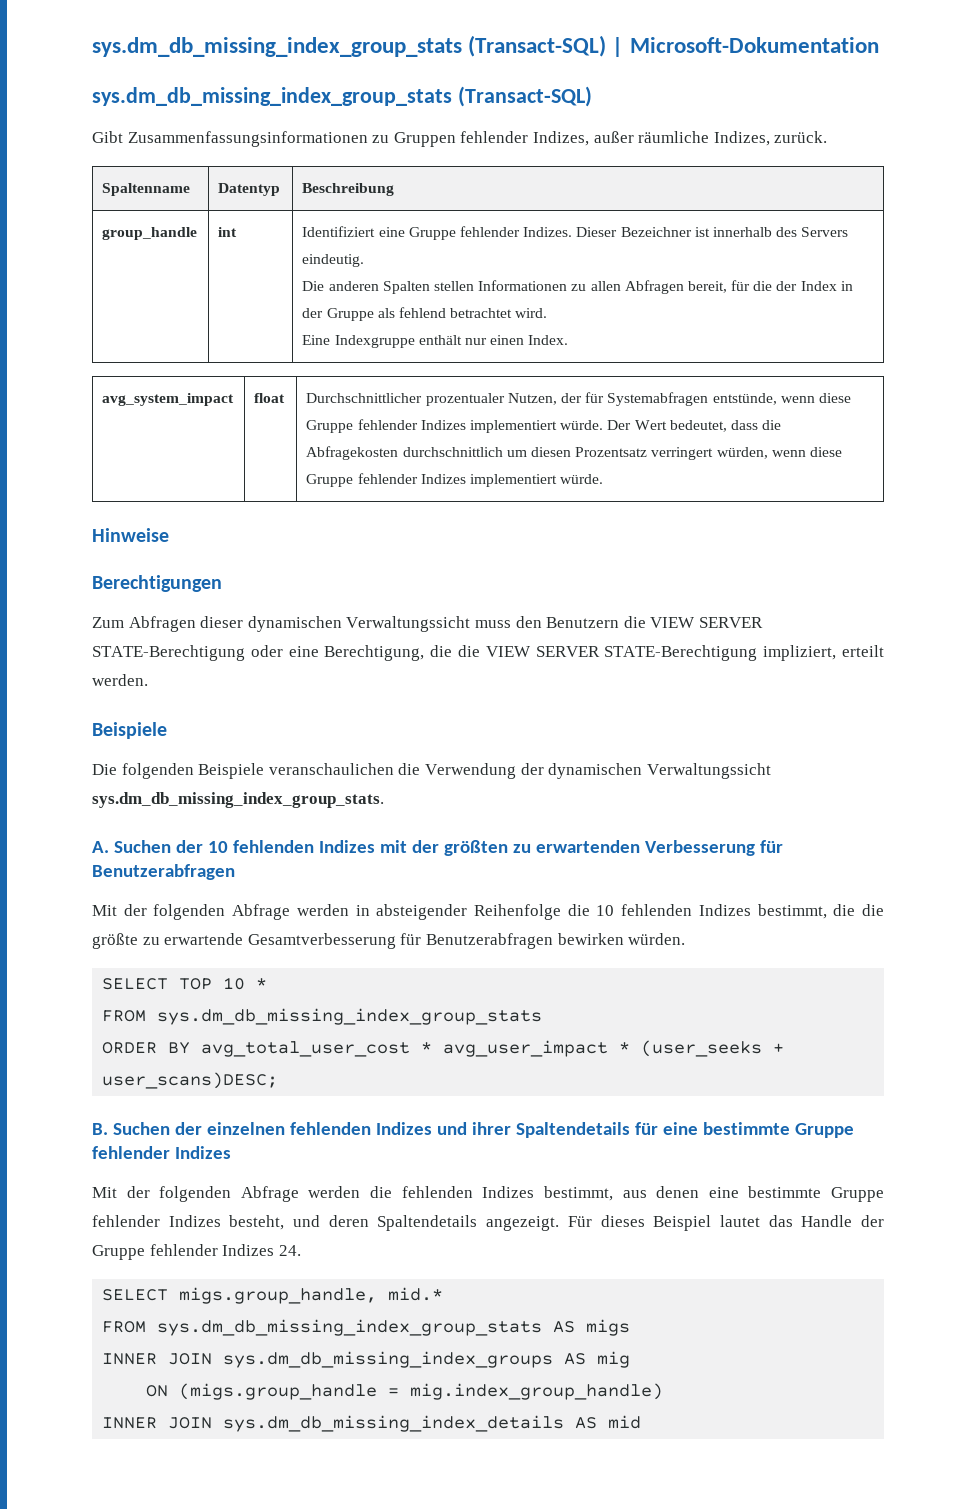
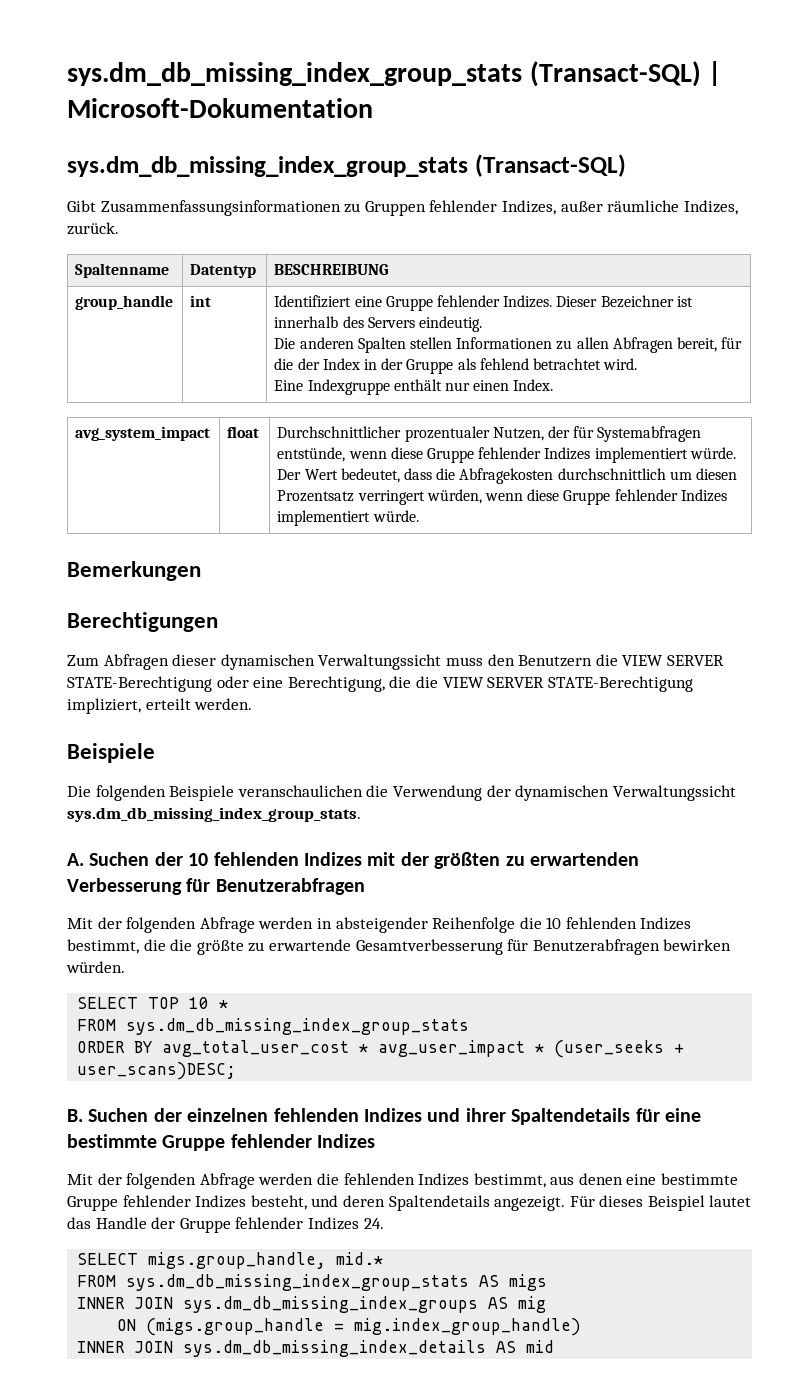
[302,183,395,196] Beschreibung -> [274,264,389,275] BESCHREIBUNG
[92,528,169,542] Hinweise -> [67,561,201,581] Bemerkungen

